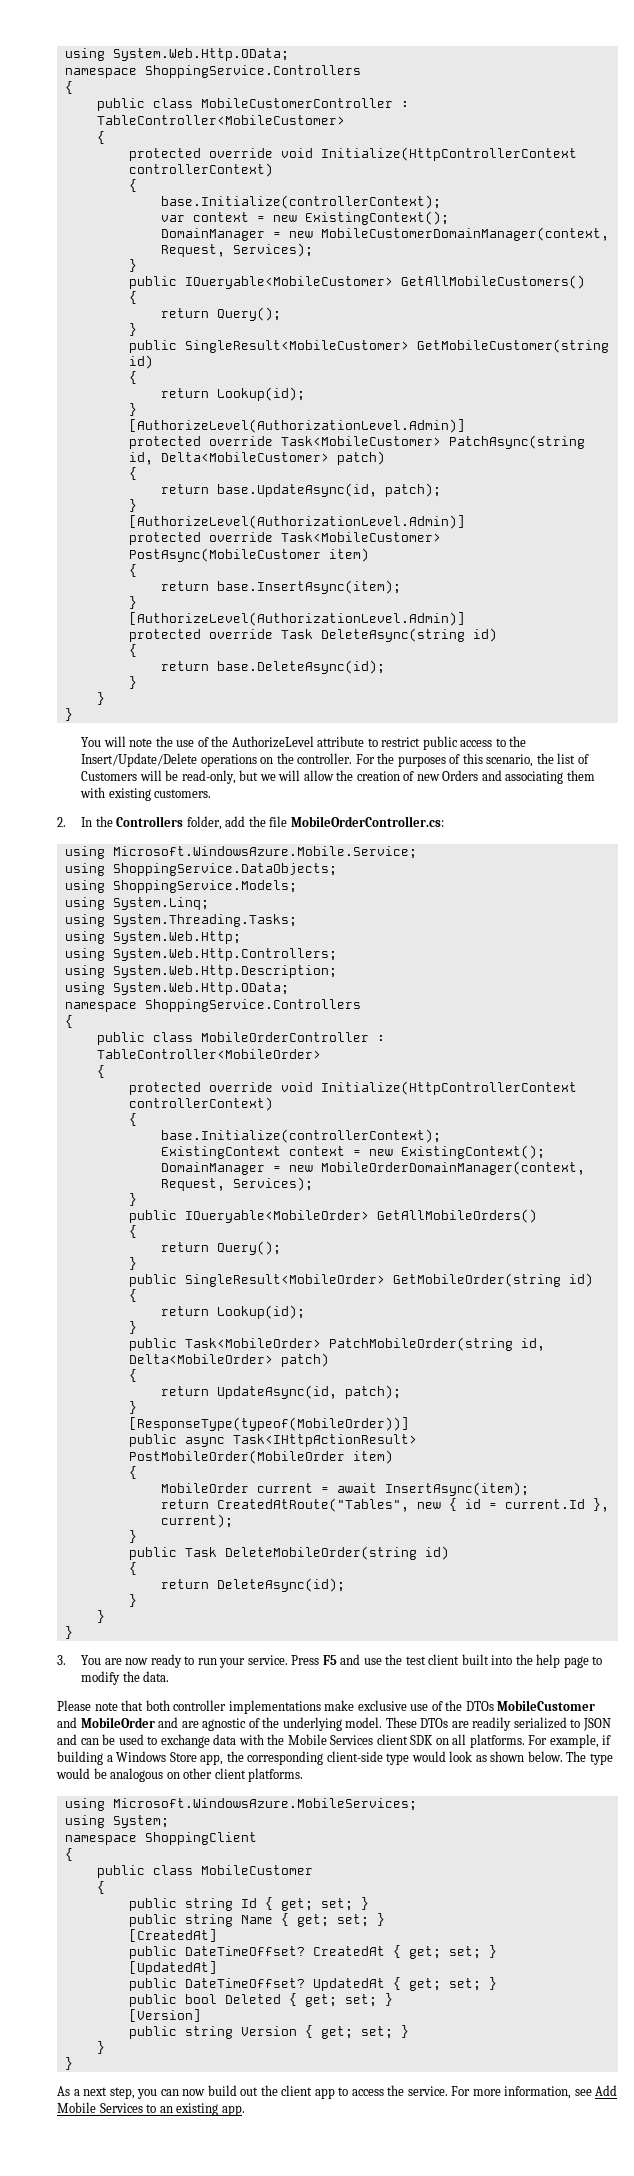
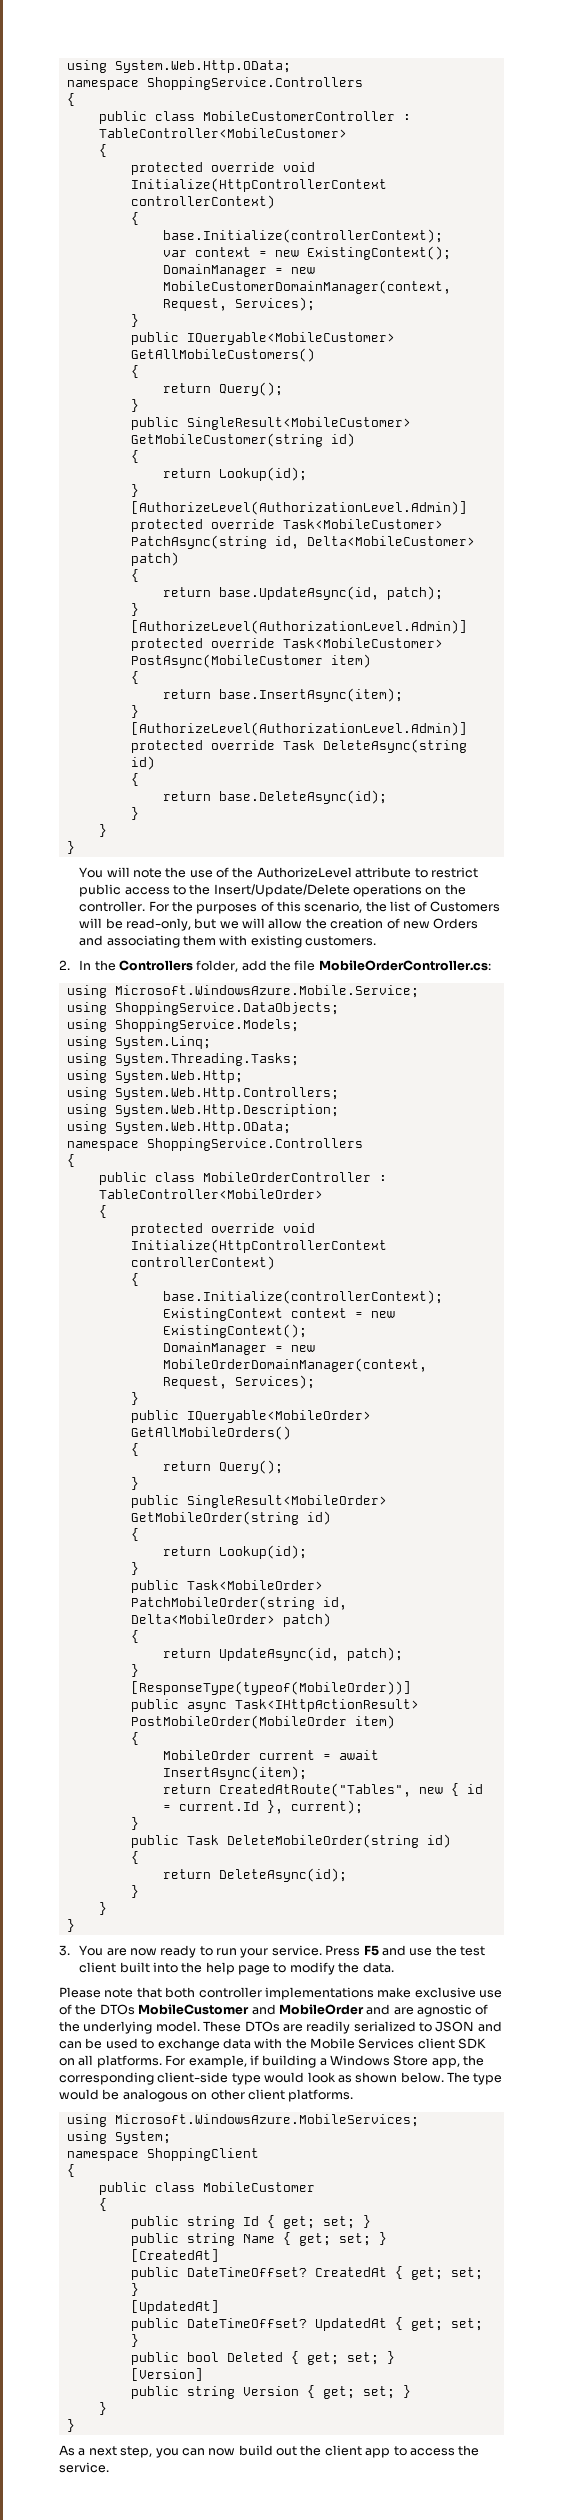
[451,2085,618,2099] [57,2102,245,2116] For more information, see Add Mobile Services to an existing app. -> (109, 2467) none

